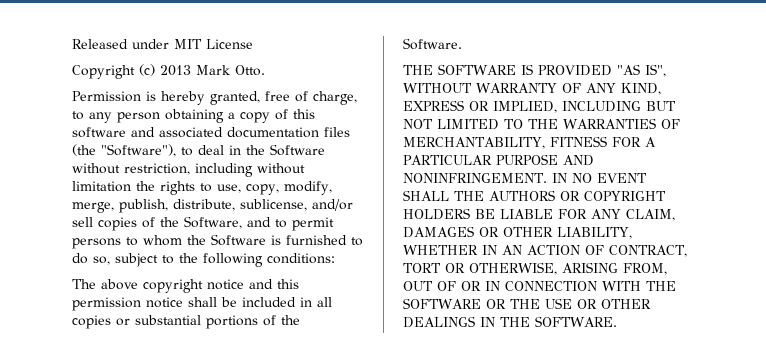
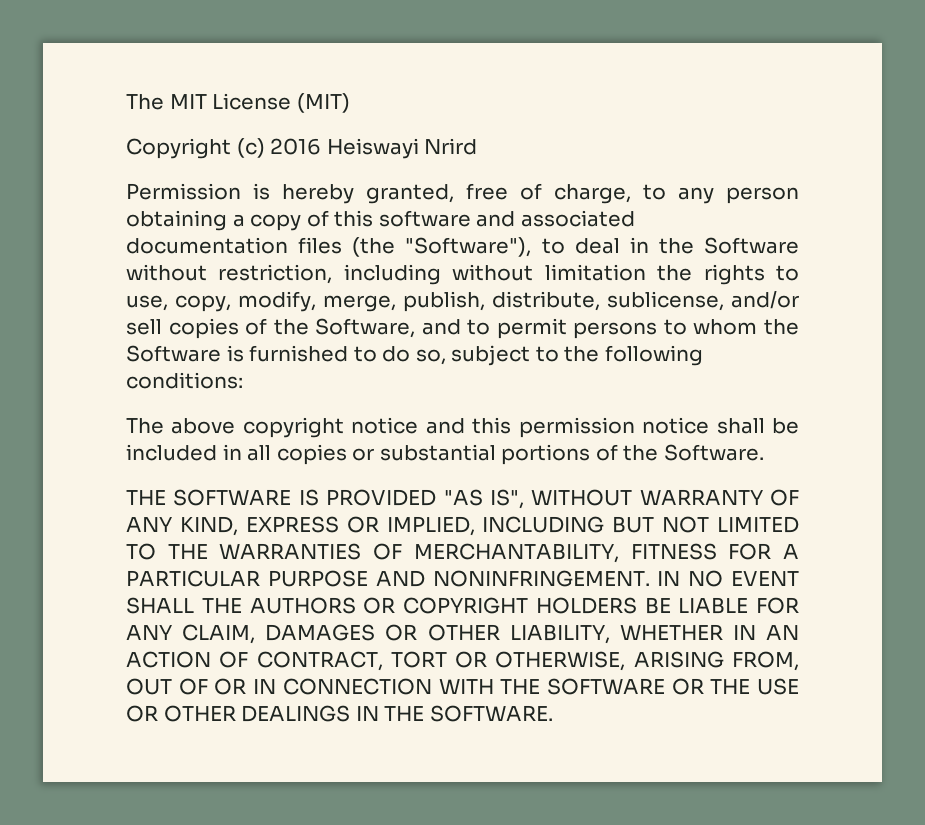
[72,39,169,49] Released under -> [126,94,164,110] The
(253, 44) none -> [296,93,350,113] (MIT)
[160,65,265,76] 2013 Mark Otto. -> [270,138,478,159] 2016 Heiswayi Nrird

